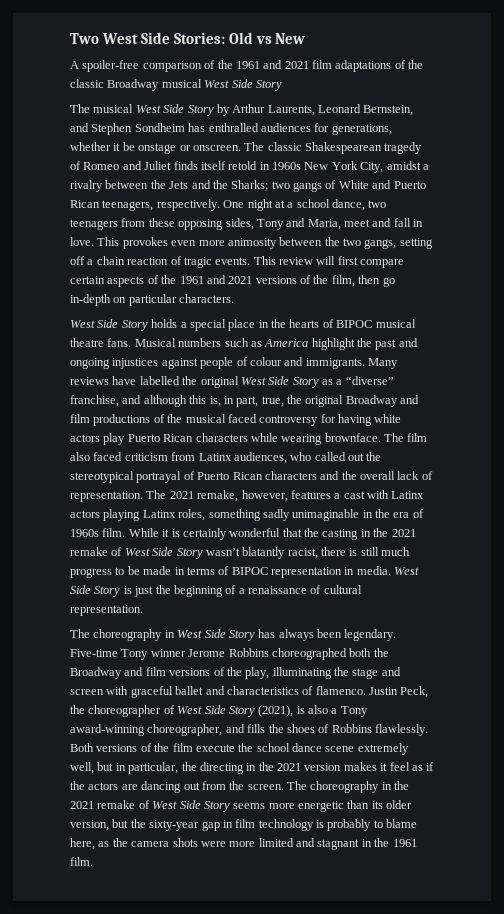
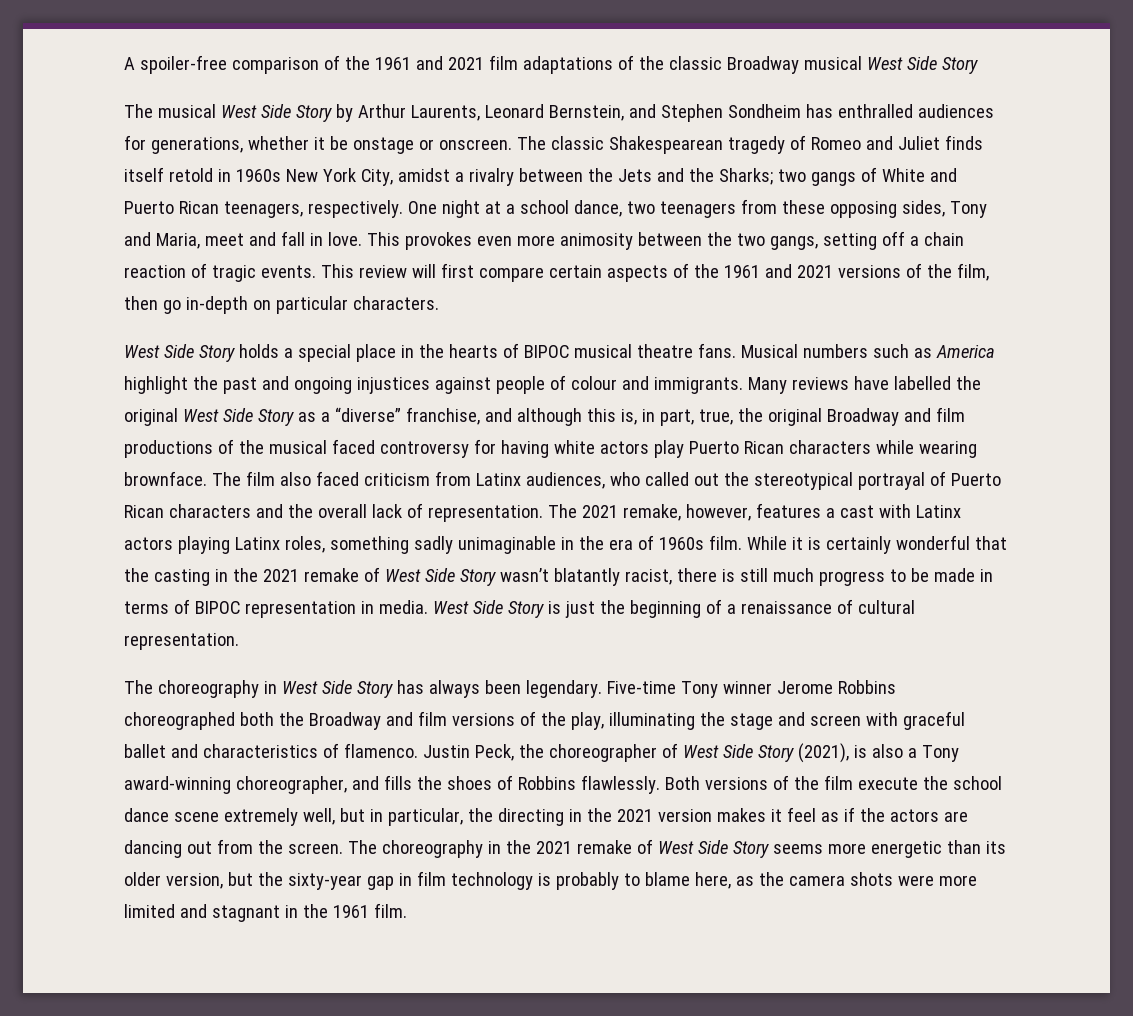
[70,32,306,44] Two West Side Stories: Old vs New // -> (124, 63) none

